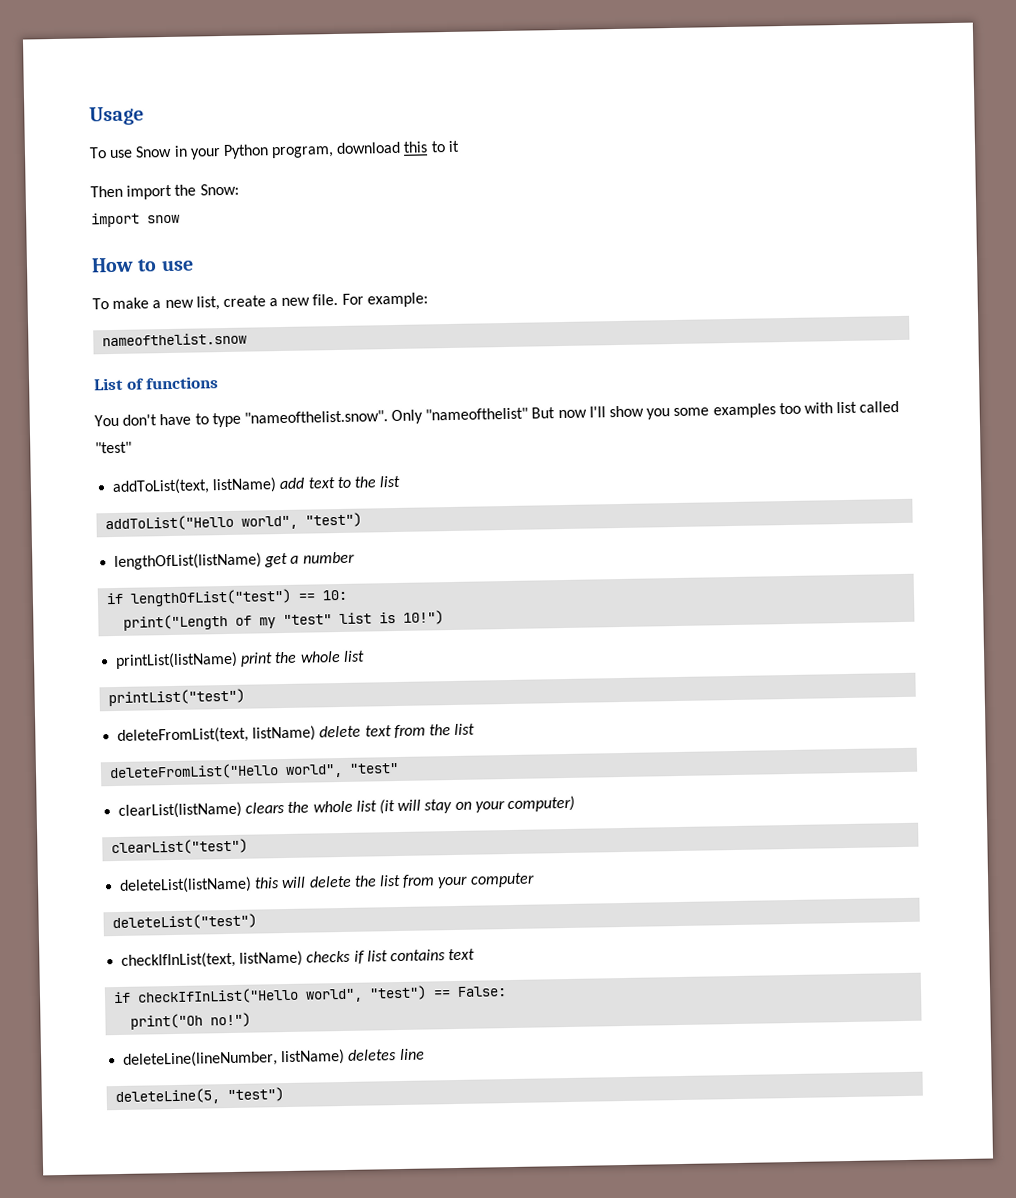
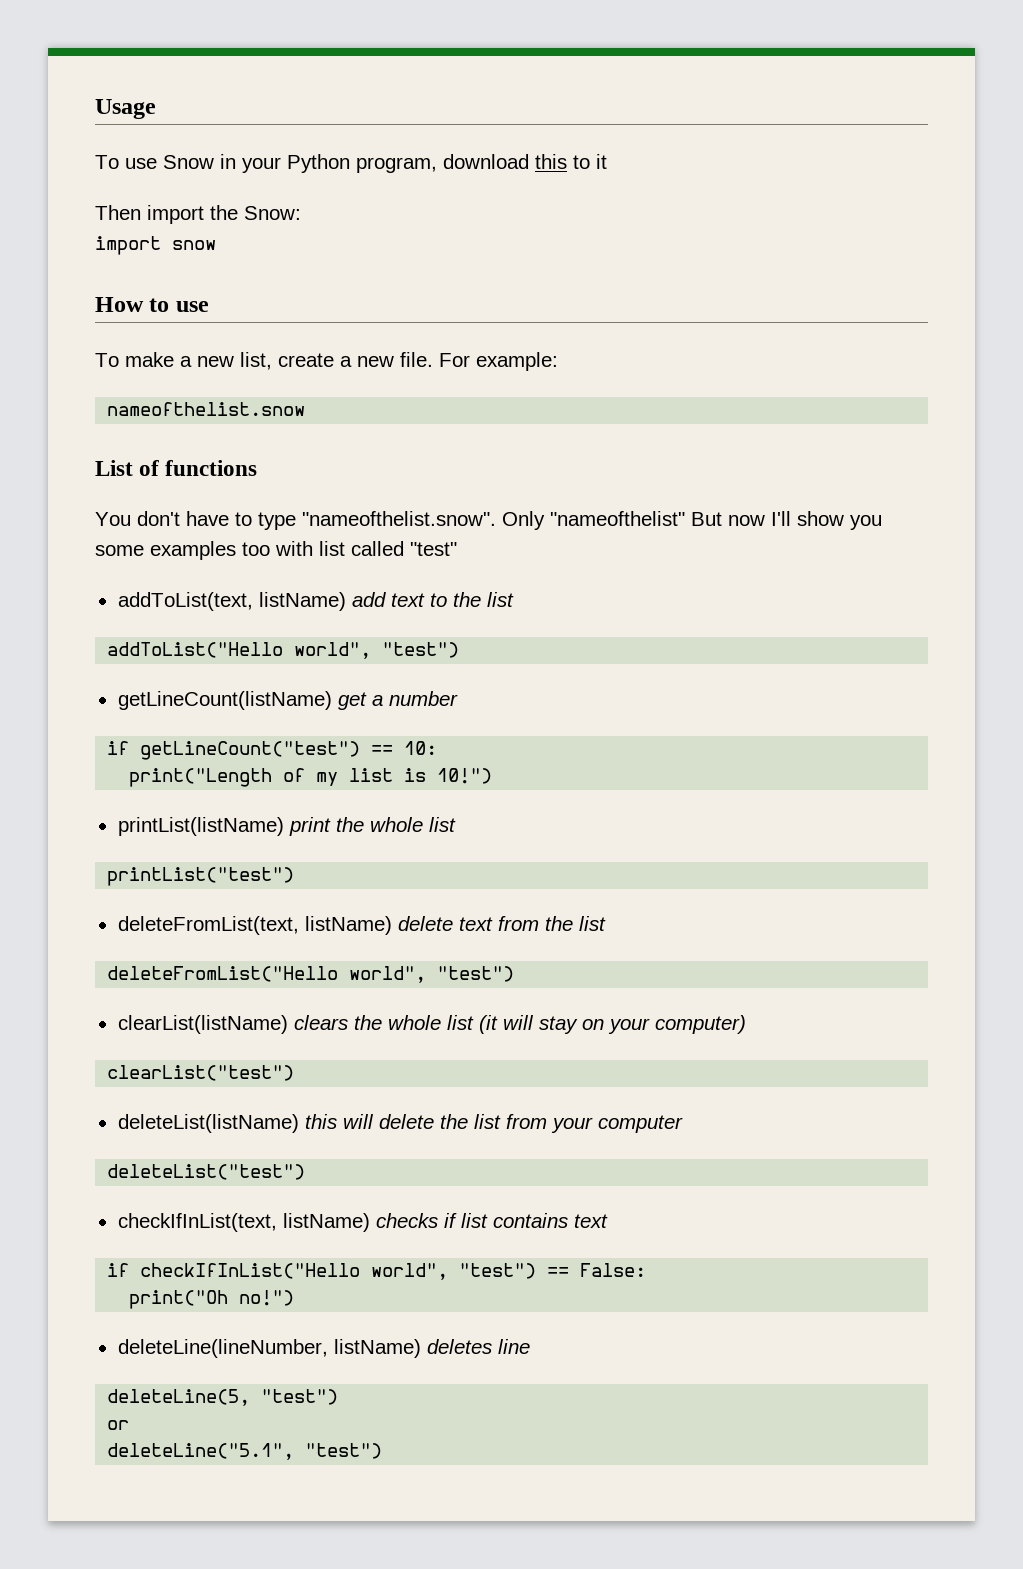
[114,552,263,571] lengthOfList(listName) -> [117,691,332,710] getLineCount(listName)
[130,588,293,607] lengthOfList("test") -> [140,741,361,760] getLineCount("test")
[283,614,333,626] "test" -> (339, 779) none
[349,762,400,774] "test" -> [437,966,515,982] "test")
(285, 1095) none -> [107,1420,130,1430] [107,1443,383,1460] // or // deleteLine("5.1", "test")

